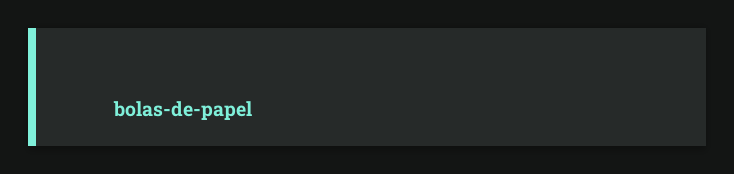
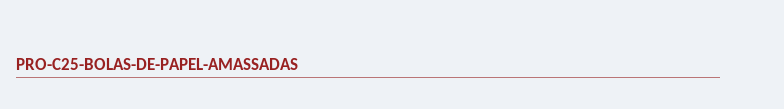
[113,101,252,120] bolas-de-papel -> [16,58,298,70] PRO-C25-BOLAS-DE-PAPEL-AMASSADAS

